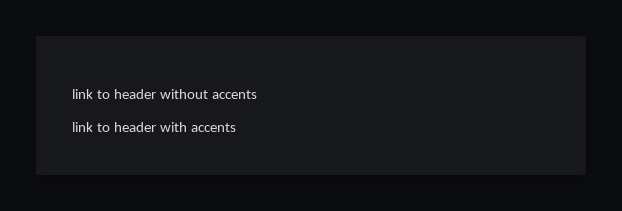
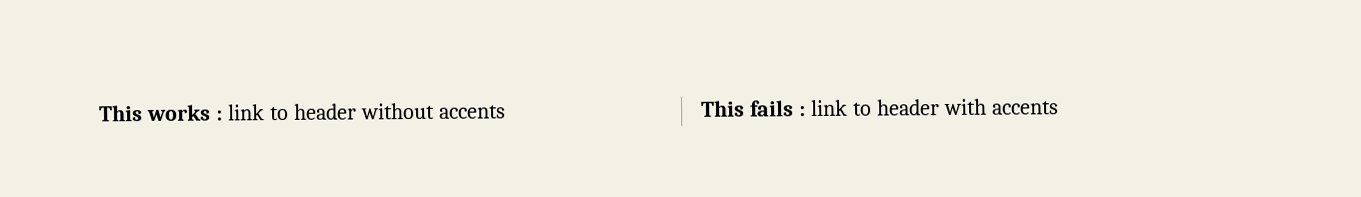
(72, 94) none -> [99,104,223,122] This works :
(257, 94) none -> [701,100,806,117] This fails :

